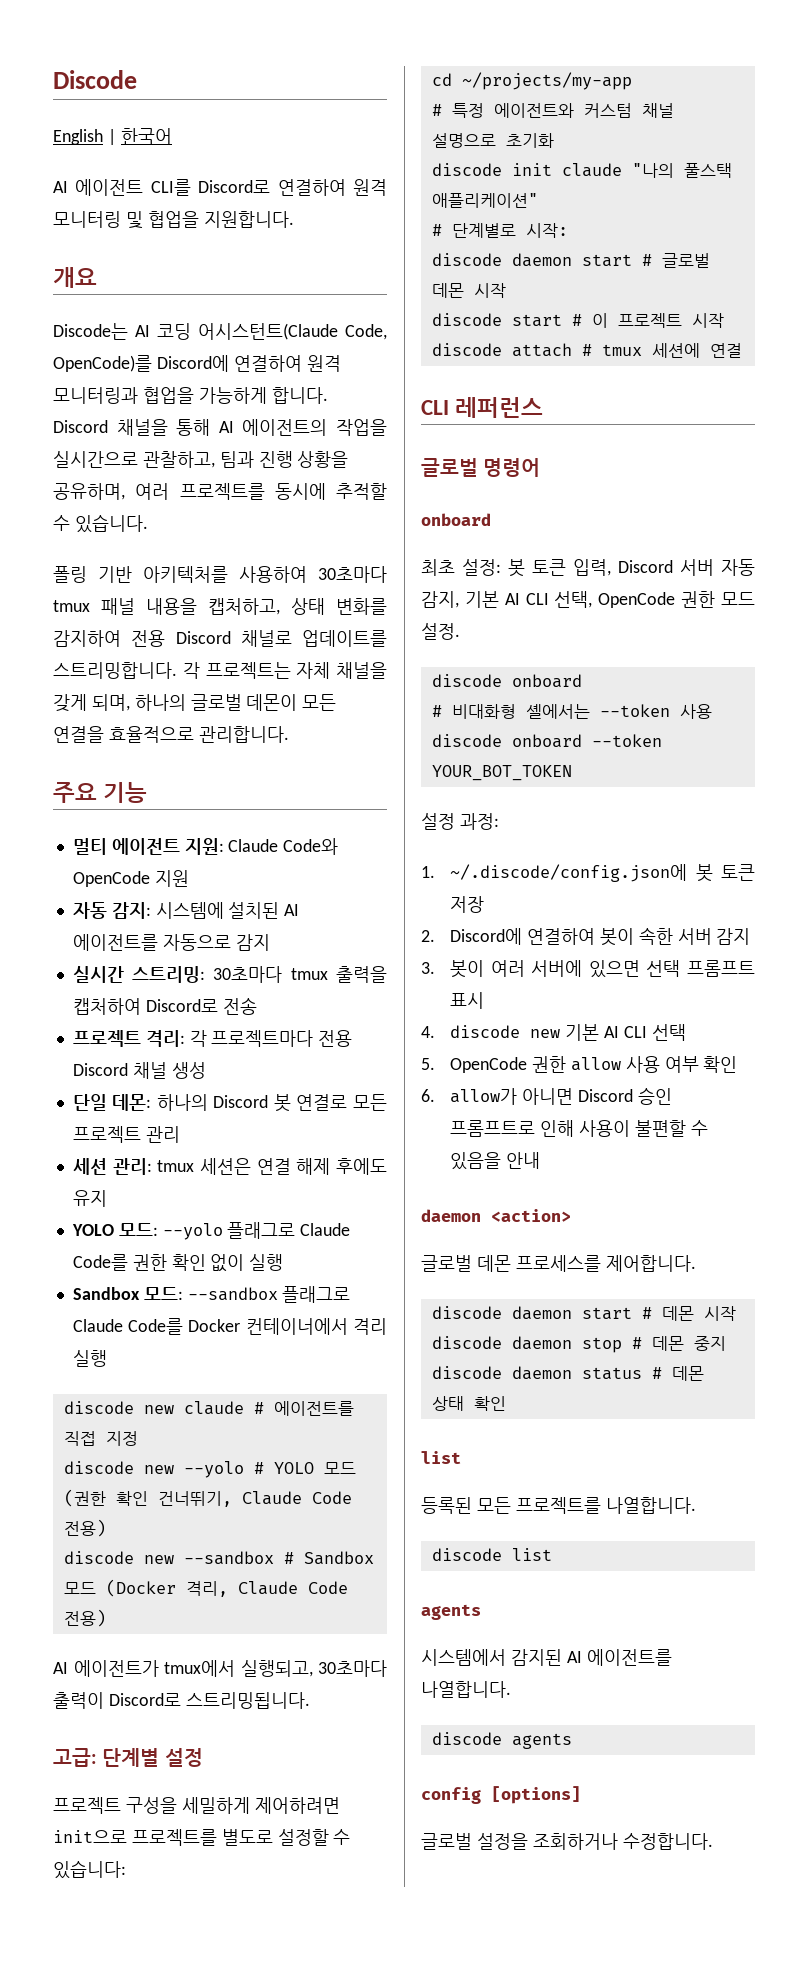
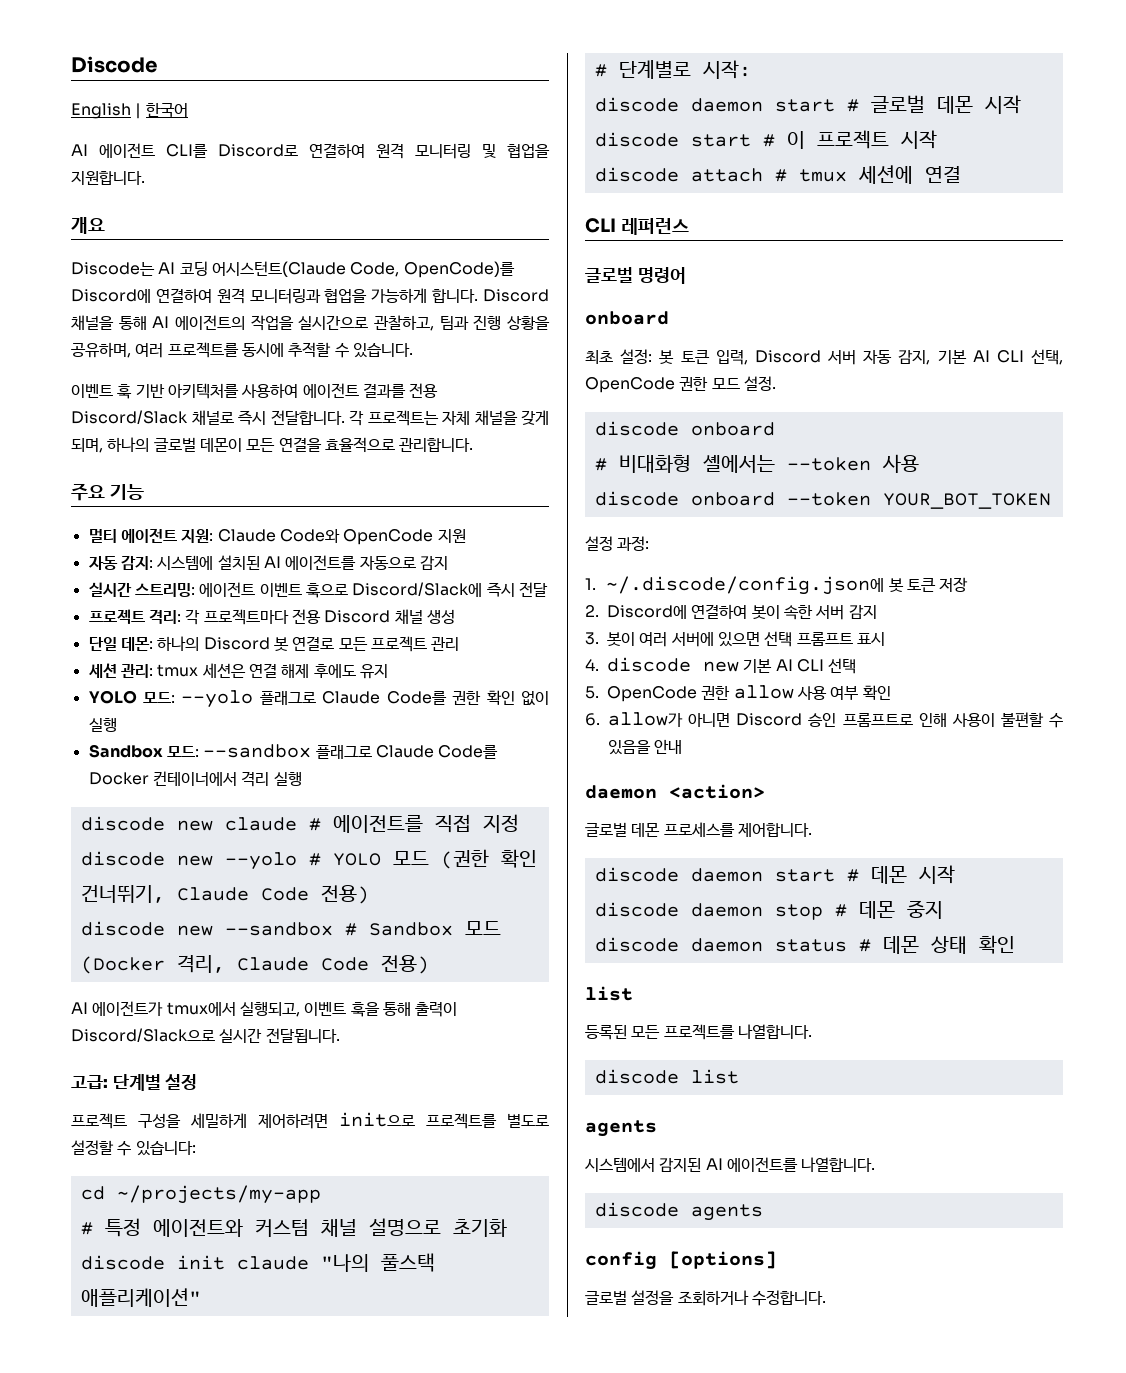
[53,566,87,583] 폴링 -> [71,384,133,399] 이벤트 훅
[318,566,387,583] [53,598,387,615] [53,630,387,647] [53,662,177,679] 30초마다 tmux 패널 내용을 캡처하고, 상태 변화를 감지하여 전용 Discord 채널로 업데이트를 스트리밍합니다. -> [302,383,439,398] [71,410,345,425] 에이전트 결과를 전용 Discord/Slack 채널로 즉시 전달합니다.
[213,966,387,983] [72,997,257,1015] 30초마다 tmux 출력을 캡처하여 Discord로 전송 -> [199,582,548,598] 에이전트 이벤트 훅으로 Discord/Slack에 즉시 전달
[318,1660,387,1677] [53,1692,310,1709] 30초마다 출력이 Discord로 스트리밍됩니다. -> [304,1002,458,1017] [71,1028,340,1043] 이벤트 훅을 통해 출력이 Discord/Slack으로 실시간 전달됩니다.

